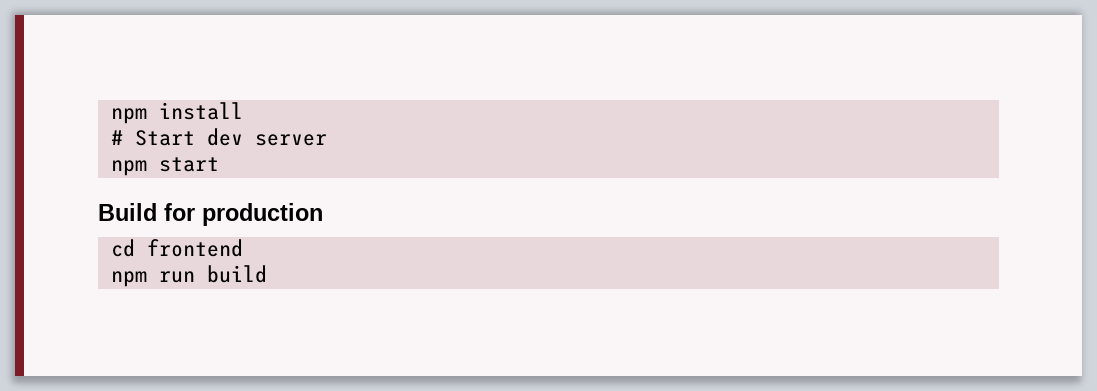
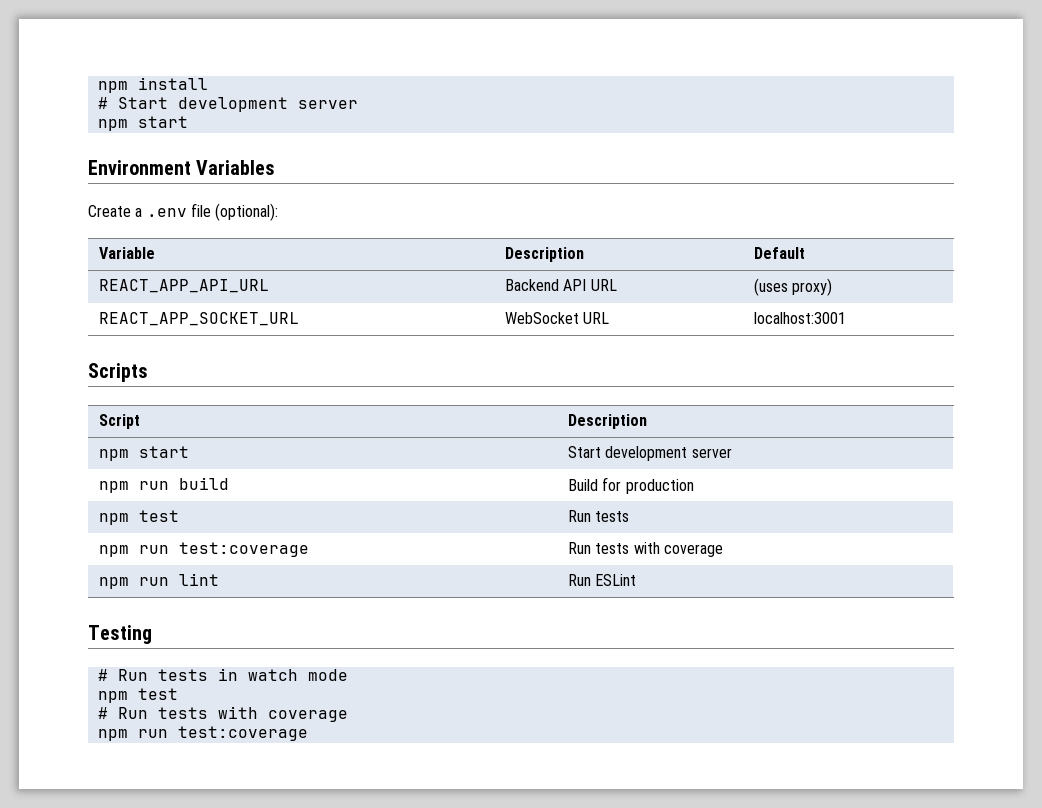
[206,128,243,146] dev -> [177,97,288,112] development
[98,203,323,226] [110,239,243,257] [110,265,267,287] Build for production // cd frontend // npm run build -> [88,160,276,175] [88,203,279,221] [98,247,155,259] [504,247,584,262] [753,247,805,259] [98,279,269,293] [504,279,617,291] [753,278,833,296] [98,312,299,326] [504,312,610,324] [753,312,846,324] [88,363,148,382] [98,414,140,429] [567,414,647,429] [98,446,189,461] [567,446,732,461] [98,477,229,493] [567,477,694,494] [98,510,179,525] [567,510,630,522] [98,542,309,557] [567,542,723,557] [98,573,219,589] [567,574,637,586] [88,625,152,644] [97,668,348,681] [97,688,178,703] [97,706,348,722] [97,726,308,741] Environment Variables // Create a .env file (optional): // Variable | Description | Default // REACT_APP_API_URL | Backend API URL | (uses proxy) // REACT_APP_SOCKET_URL | WebSocket URL | localhost:3001 // Scripts // Script | Description // npm start | Start development server // npm run build | Build for production // npm test | Run tests // npm run test:coverage | Run tests with coverage // npm run lint | Run ESLint // Testing // # Run tests in watch mode // npm test // # Run tests with coverage // npm run test:coverage

